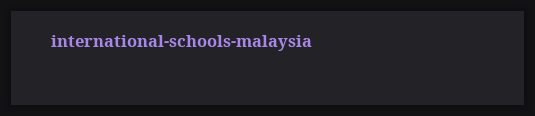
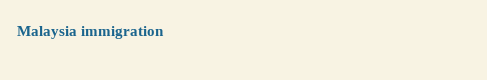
[51,35,312,51] international-schools-malaysia -> [17,26,165,39] Malaysia immigration

